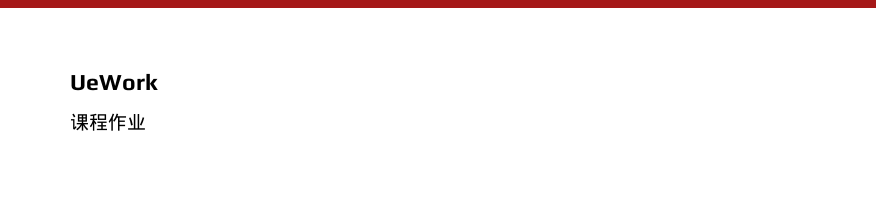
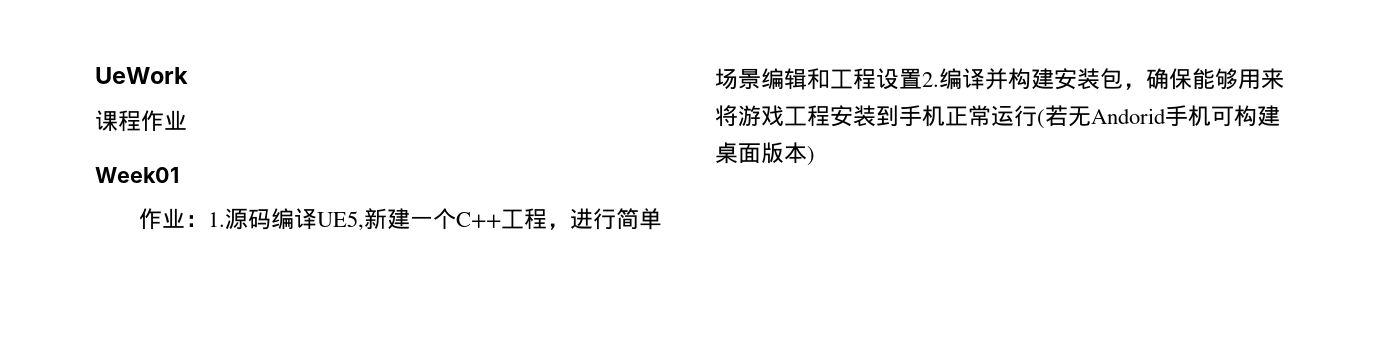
(146, 122) none -> [95,167,179,183] [139,208,663,231] [715,68,1284,90] [715,105,1280,129] [715,142,815,166] // Week01 // 作业：1.源码编译UE5,新建一个C++工程，进行简单场景编辑和工程设置2.编译并构建安装包，确保能够用来将游戏工程安装到手机正常运行(若无Andorid手机可构建桌面版本)

